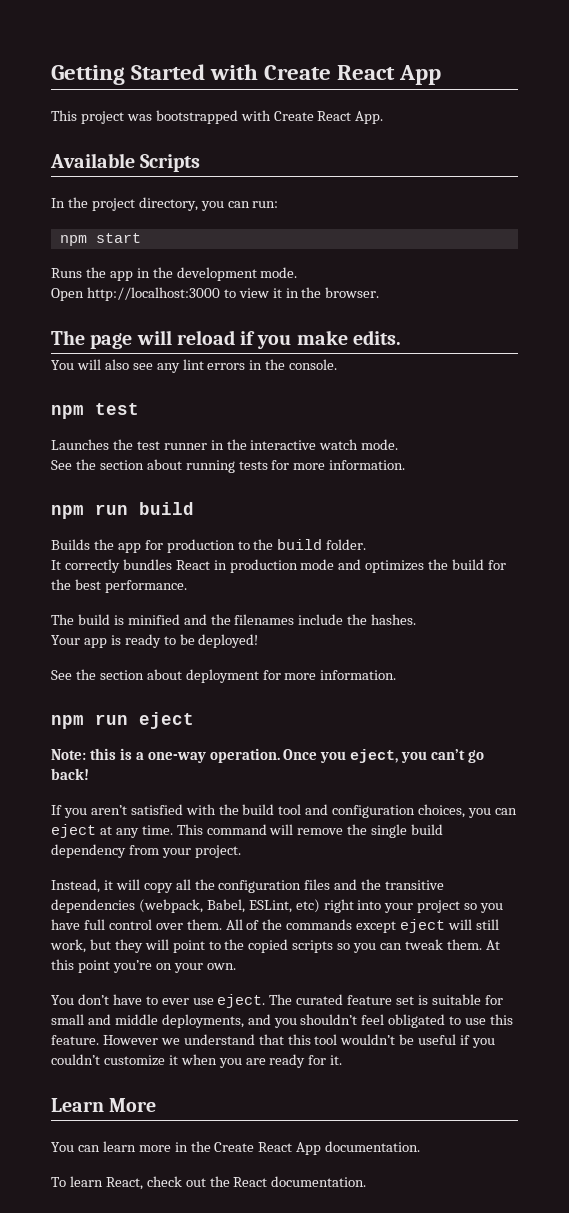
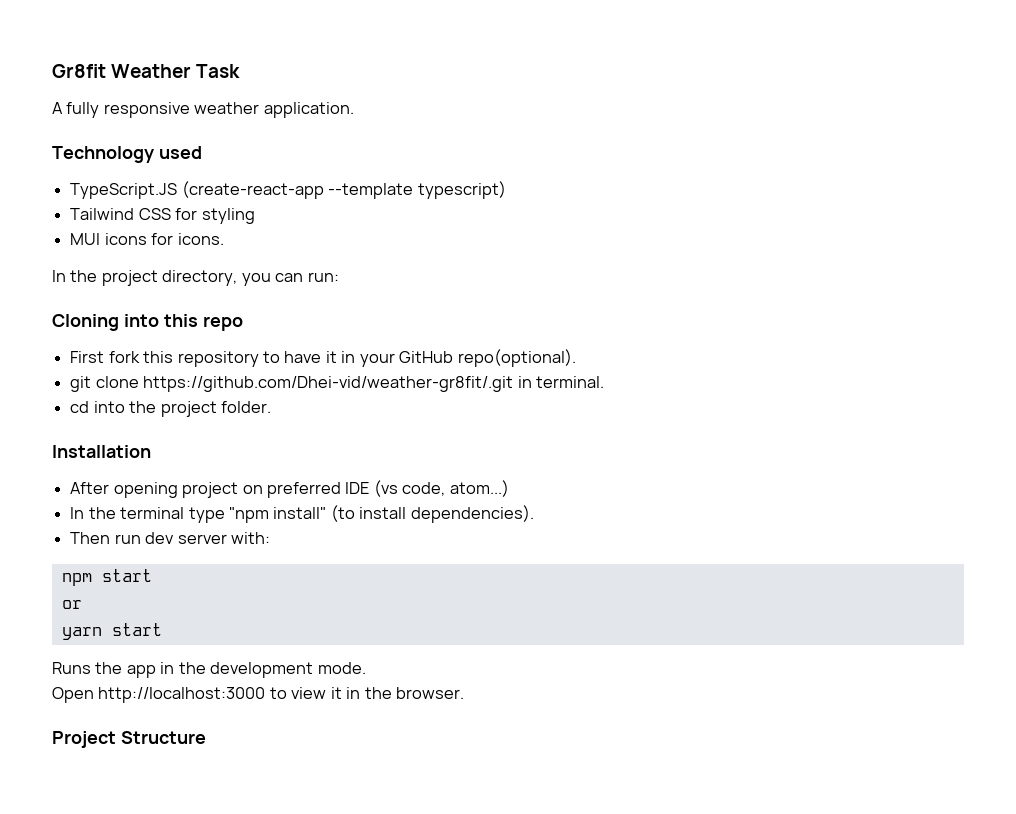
[51,64,442,85] [51,110,384,124] [50,153,201,172] Getting Started with Create React App // This project was bootstrapped with Create React App. // Available Scripts -> [52,64,241,78] [52,102,354,118] [52,146,202,163] [70,181,506,199] [70,208,255,224] [70,233,224,245] Gr8fit Weather Task // A fully responsive weather application. // Technology used // TypeScript.JS (create-react-app --template typescript) // Tailwind CSS for styling // MUI icons for icons.
(279, 204) none -> [52,314,243,331] [70,349,576,367] [70,376,604,392] [70,401,271,417] [52,445,151,458] [70,480,509,498] [70,505,534,523] [70,532,270,544] // Cloning into this repo // First fork this repository to have it in your GitHub repo(optional). // git clone https://github.com/Dhei-vid/weather-gr8fit/.git in terminal. // cd into the project folder. // Installation // After opening project on preferred IDE (vs code, atom...) // In the terminal type "npm install" (to install dependencies). // Then run dev server with:
(141, 238) none -> [61,600,82,609] [61,623,162,640] // or // yarn start
[51,330,401,349] [51,359,338,373] [51,403,139,419] [51,439,399,450] [51,459,406,473] [51,502,194,519] [51,539,367,553] [51,559,507,573] [51,579,187,593] [51,614,417,625] [51,634,259,648] [51,669,397,683] [51,712,194,729] [51,748,485,763] [51,768,89,780] [51,804,517,818] [51,824,444,838] [51,844,241,858] [51,879,445,893] [51,899,504,913] [51,919,499,933] [50,939,500,953] [51,959,236,973] [51,994,503,1008] [51,1014,514,1028] [51,1034,496,1048] [51,1054,343,1068] [51,1098,157,1112] [51,1141,421,1155] [51,1176,367,1190] The page will reload if you make edits. // You will also see any lint errors in the console. // npm test // Launches the test runner in the interactive watch mode. // See the section about running tests for more information. // npm run build // Builds the app for production to the build folder. // It correctly bundles React in production mode and optimizes the build for the best performance. // The build is minified and the filenames include the hashes. // Your app is ready to be deployed! // See the section about deployment for more information. // npm run eject // Note: this is a one-way operation. Once you eject, you can’t go back! // If you aren’t satisfied with the build tool and configuration choices, you can eject at any time. This command will remove the single build dependency from your project. // Instead, it will copy all the configuration files and the transitive dependencies (webpack, Babel, ESLint, etc) right into your project so you have full control over them. All of the commands except eject will still work, but they will point to the copied scripts so you can tweak them. At this point you’re on your own. // You don’t have to ever use eject. The curated feature set is suitable for small and middle deployments, and you shouldn’t feel obligated to use this feature. However we understand that this tool wouldn’t be useful if you couldn’t customize it when you are ready for it. // Learn More // You can learn more in the Create React App documentation. // To learn React, check out the React documentation. -> [52,731,206,748] Project Structure

